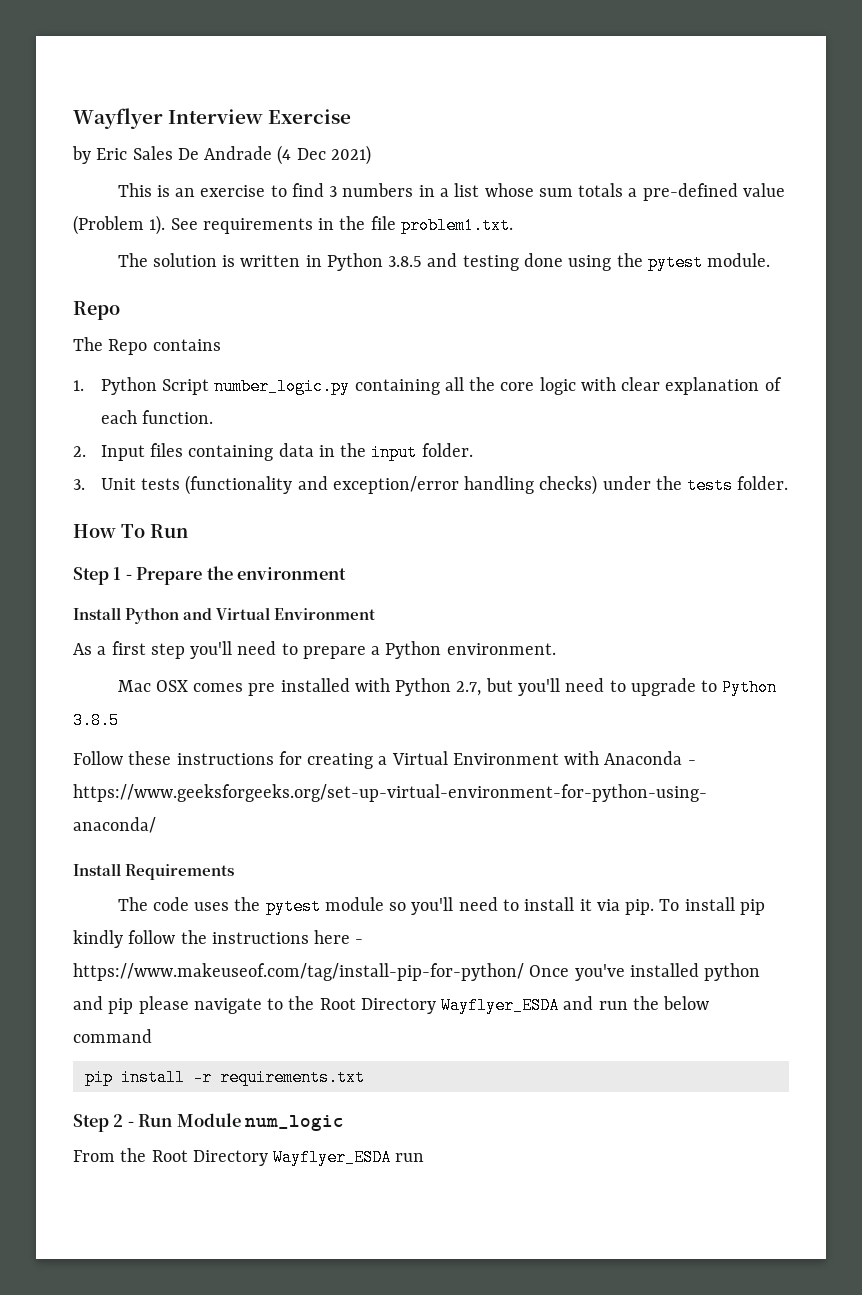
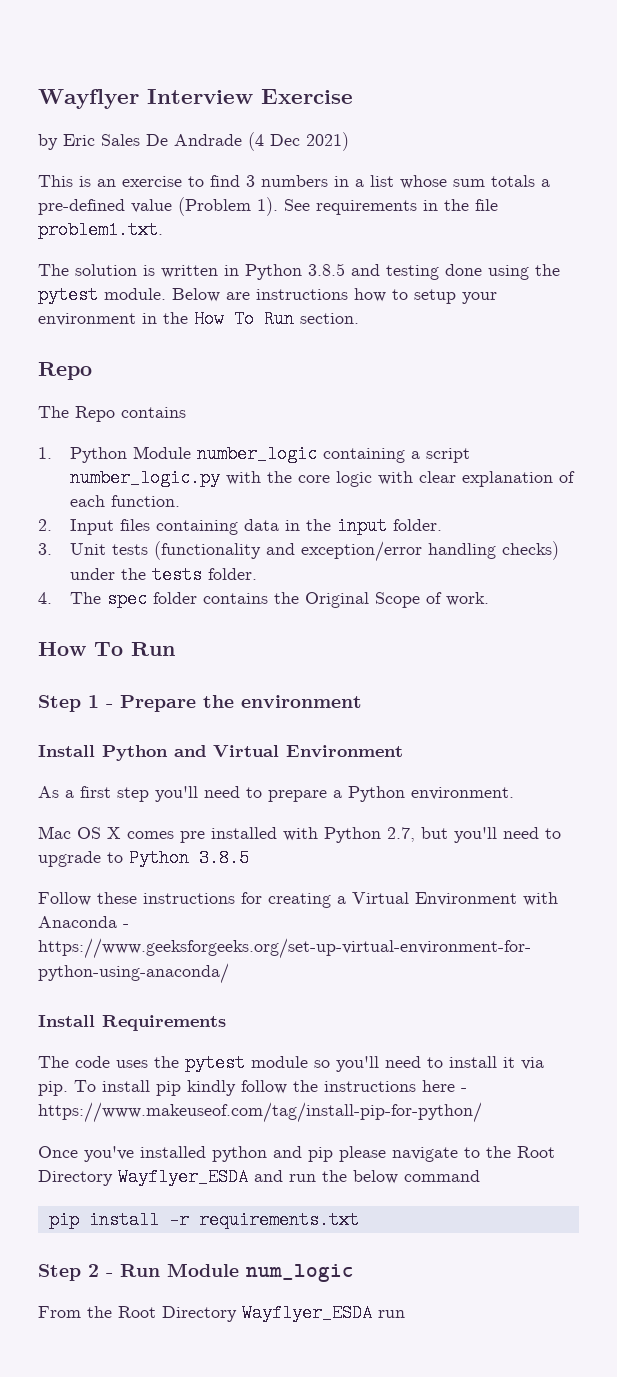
(771, 260) none -> [172,288,497,304] [38,310,359,328] Below are instructions how to setup your environment in the How To Run section.
[162,377,464,395] Script number_logic.py containing all -> [132,445,470,463] [69,469,261,487] Module number_logic containing a script number_logic.py with
(789, 483) none -> [38,590,489,608] // 4. The spec folder contains the Original Scope of work.
[155,680,188,692] OSX -> [77,827,121,839] OS X
(524, 972) none -> (482, 1112) //

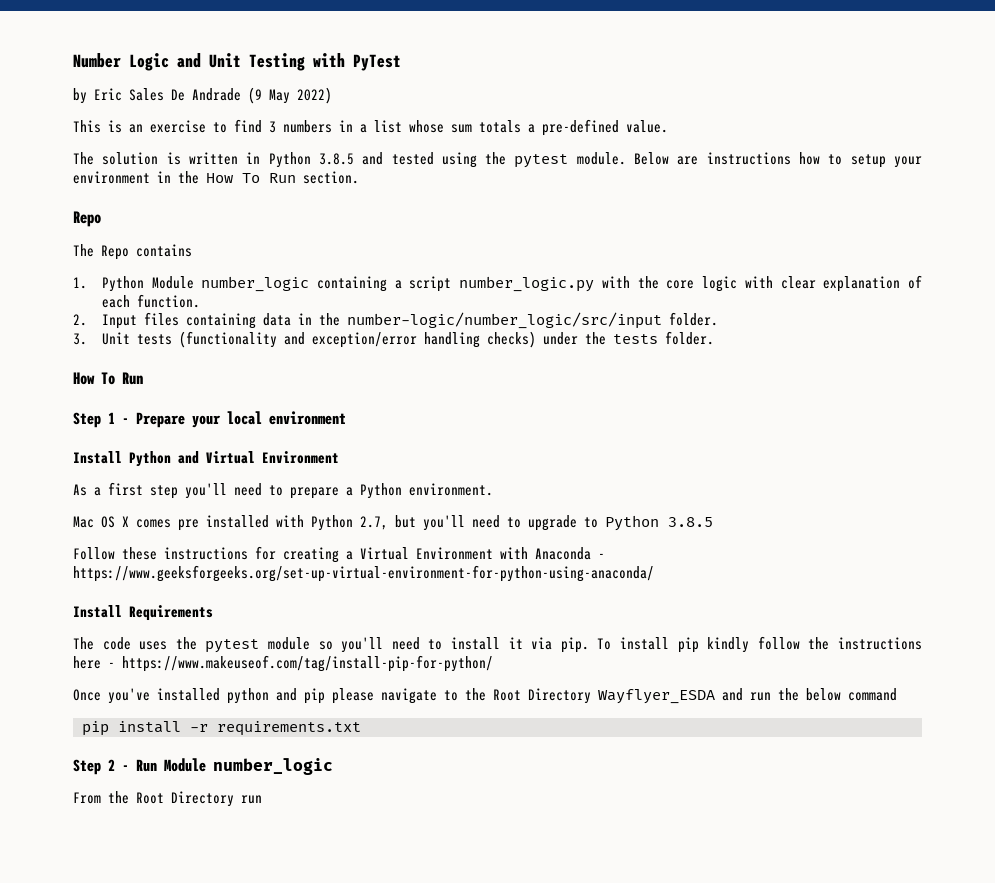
[38,89,353,109] Wayflyer Interview Exercise -> [73,53,401,71] Number Logic and Unit Testing with PyTest
[248,132,349,151] (4 Dec 2021) -> [248,87,332,104] (9 May 2022)
[131,197,498,216] [38,221,163,239] value (Problem 1). See requirements in the file problem1.txt. -> [626,120,668,133] value.
[386,264,482,280] testing done -> [391,152,434,165] tested
[336,517,387,535] input -> [346,312,662,329] number-logic/number_logic/src/input
[38,590,489,608] // 4. The spec folder contains the Original Scope of work. -> (714, 338) none
[203,695,234,708] the -> [192,411,262,428] your local
[246,1264,354,1282] num_logic -> [213,758,333,775] number_logic
[242,1304,372,1322] Wayflyer_ESDA -> (234, 799) none

